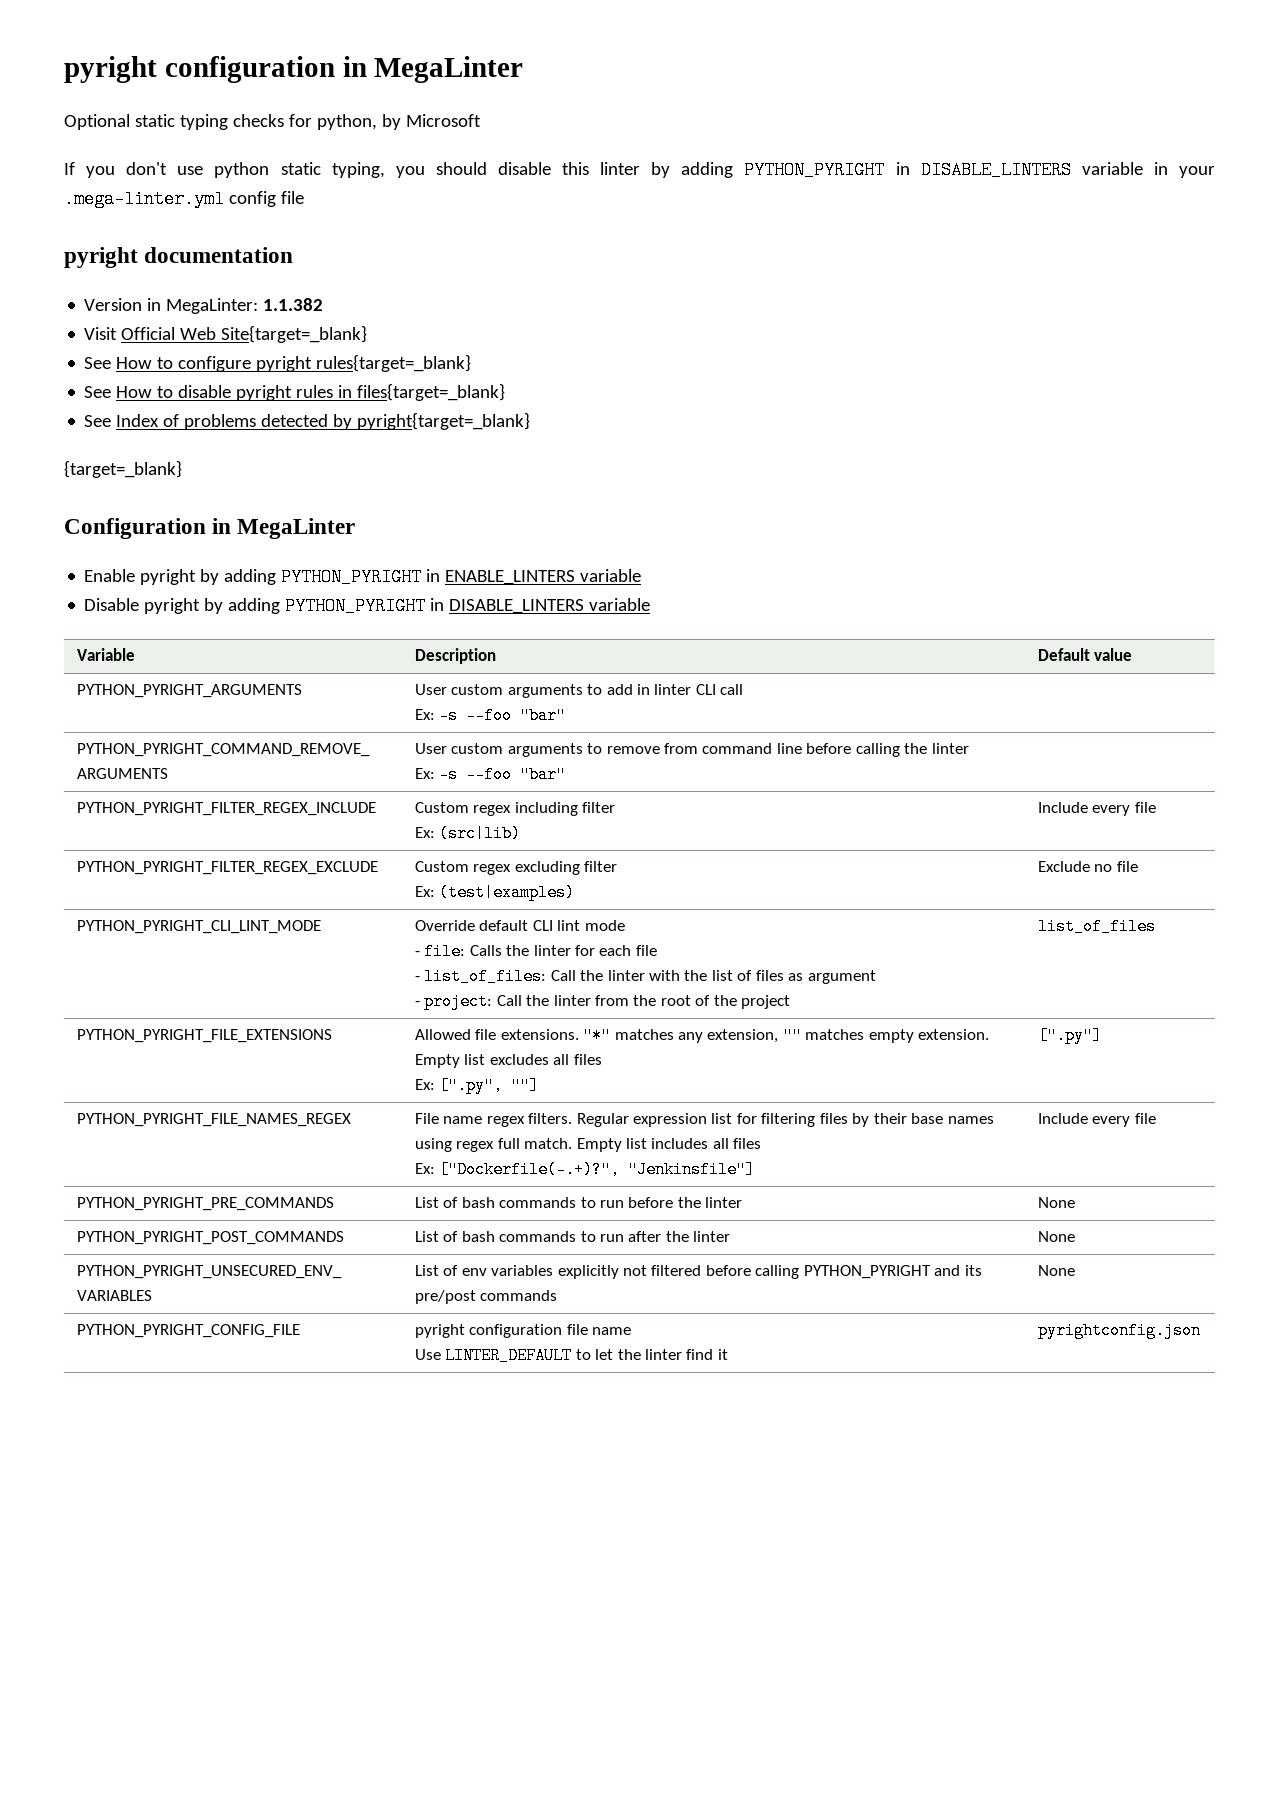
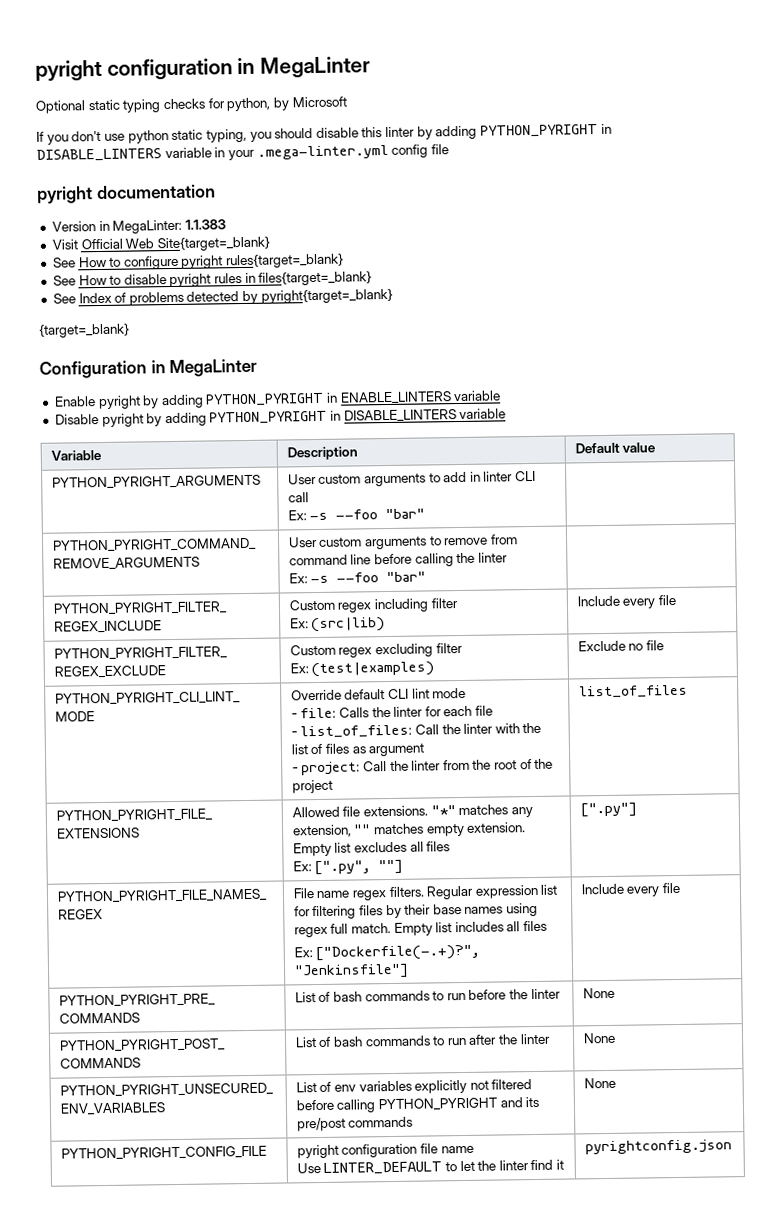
[263,298,324,311] 1.1.382 -> [184,219,226,230] 1.1.383

